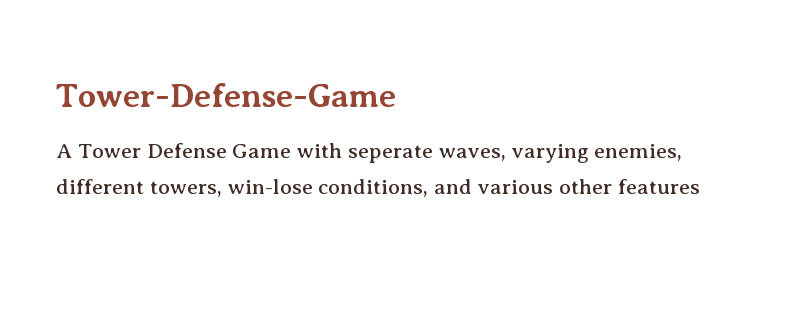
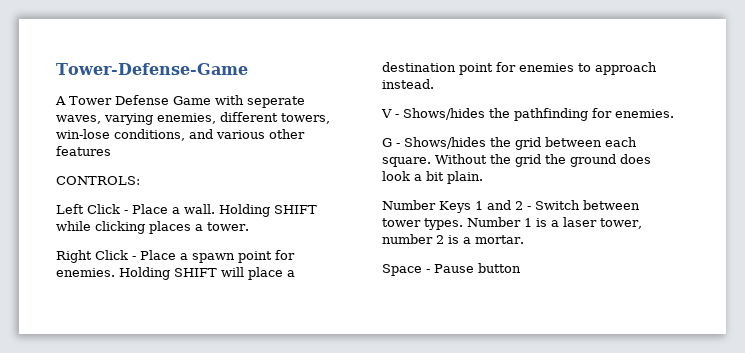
(700, 186) none -> [56,176,140,185] [56,204,317,217] [56,221,249,234] [56,250,295,263] [56,267,295,280] [382,62,657,75] [382,79,434,89] [381,108,674,121] [382,137,637,150] [382,154,651,167] [382,171,483,184] [382,200,640,213] [382,217,642,230] [382,234,524,244] [382,263,521,276] // CONTROLS: // Left Click - Place a wall. Holding SHIFT while clicking places a tower. // Right Click - Place a spawn point for enemies. Holding SHIFT will place a destination point for enemies to approach instead. // V - Shows/hides the pathfinding for enemies. // G - Shows/hides the grid between each square. Without the grid the ground does look a bit plain. // Number Keys 1 and 2 - Switch between tower types. Number 1 is a laser tower, number 2 is a mortar. // Space - Pause button

